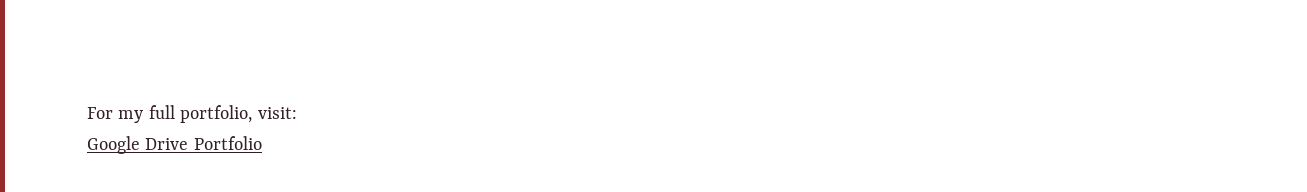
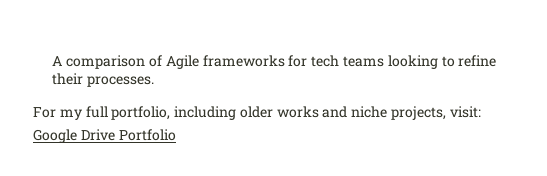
[87,105,253,123] For my full portfolio, -> [52,55,497,69] [52,73,155,87] [33,106,447,120] A comparison of Agile frameworks for tech teams looking to refine their processes. // For my full portfolio, including older works and niche projects,

